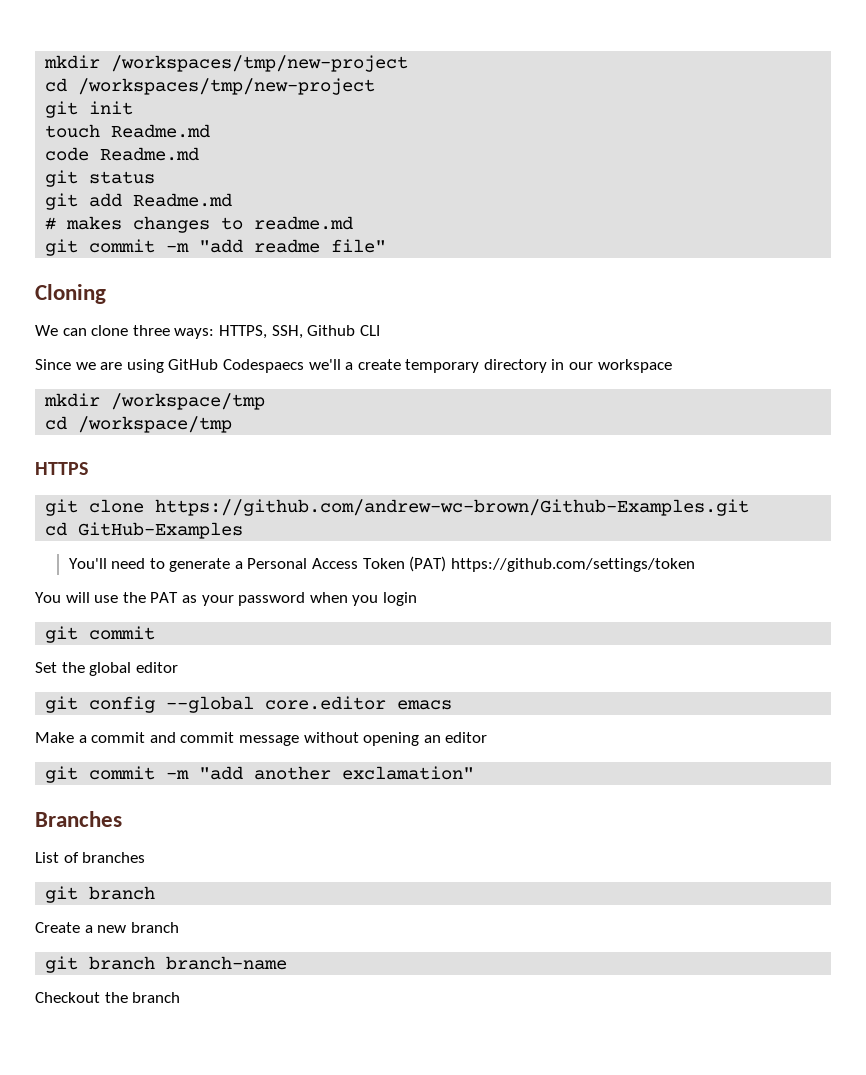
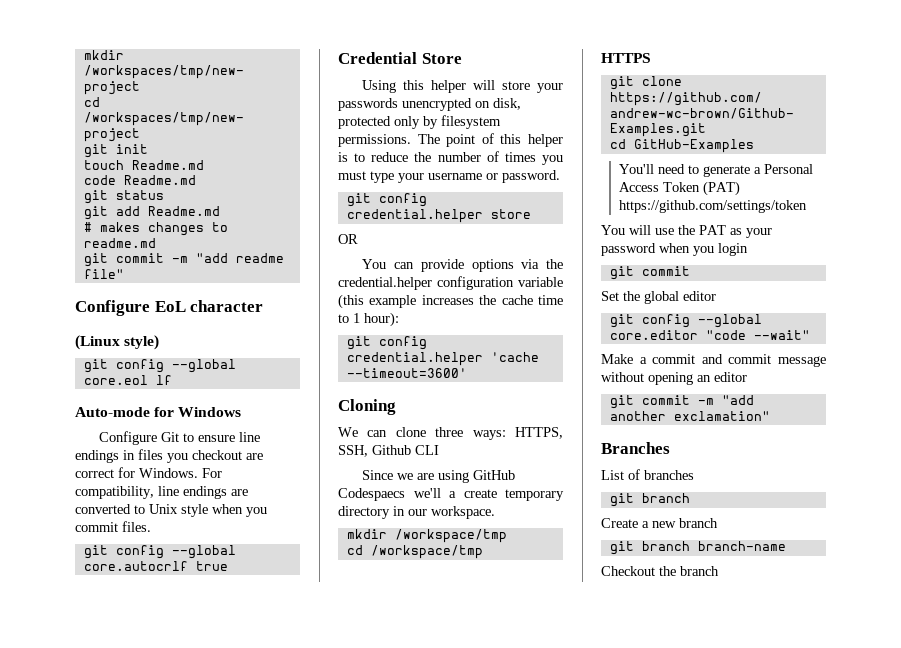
(387, 246) none -> [75,300,264,316] [75,335,160,350] [83,359,236,373] [83,375,172,385] [75,407,242,417] [99,431,261,445] [75,449,263,463] [75,467,222,478] [75,486,248,499] [75,504,267,517] [75,521,151,532] [83,545,236,559] [83,561,228,571] [338,52,462,64] [362,80,563,93] [338,98,521,111] [338,115,501,129] [338,133,563,147] [338,151,563,165] [338,170,560,183] [346,193,427,207] [346,209,531,223] [338,234,358,244] [362,259,563,272] [338,276,563,290] [338,294,563,309] [338,312,399,327] [346,336,427,350] [346,352,539,366] [346,368,467,378] // Configure EoL character // (Linux style) // git config --global core.eol lf // Auto-mode for Windows // Configure Git to ensure line endings in files you checkout are correct for Windows. For compatibility, line endings are converted to Unix style when you commit files. // git config --global core.autocrlf true // Credential Store // Using this helper will store your passwords unencrypted on disk, protected only by filesystem permissions. The point of this helper is to reduce the number of times you must type your username or password. // git config credential.helper store // OR // You can provide options via the credential.helper configuration variable (this example increases the cache time to 1 hour): // git config credential.helper 'cache --timeout=3600'
[597,359,672,373] workspace -> [431,506,495,519] workspace.
[397,700,453,710] emacs -> [705,330,810,340] "code --wait"

